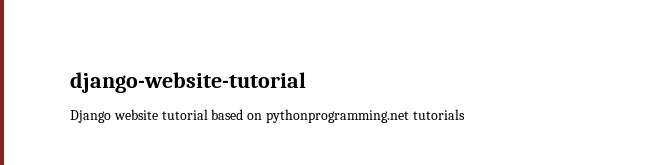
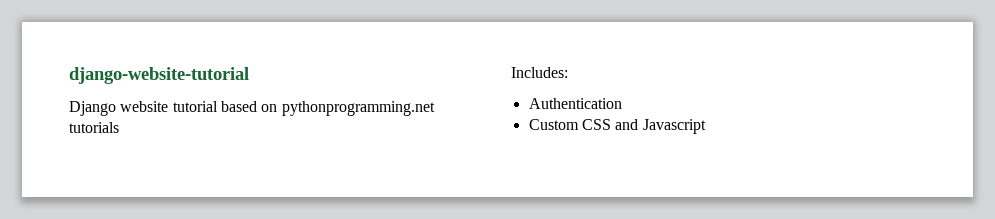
(465, 114) none -> [511,67,568,78] [528,98,622,109] [528,119,706,134] // Includes: // Authentication // Custom CSS and Javascript

